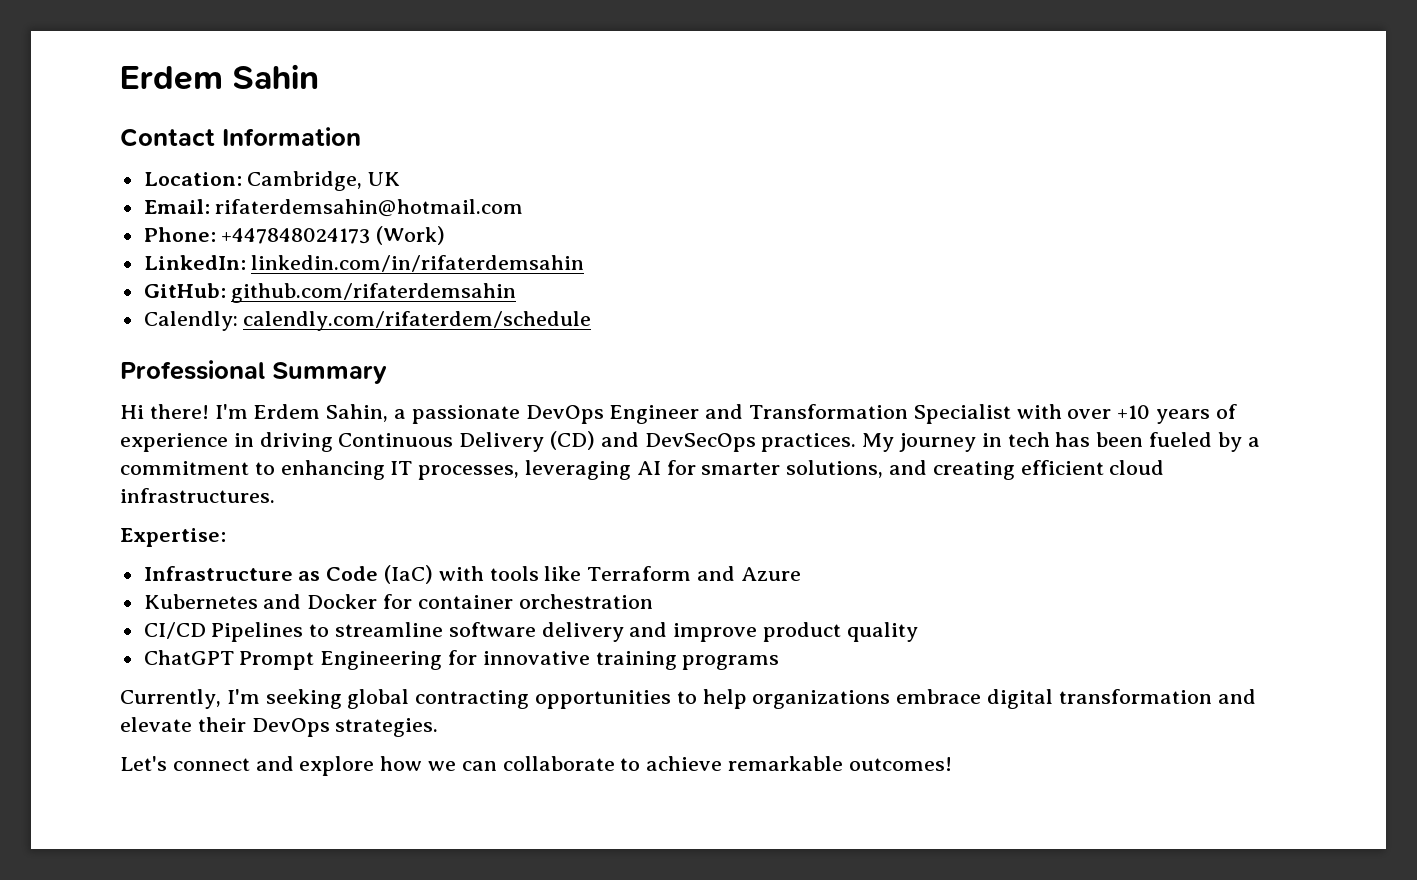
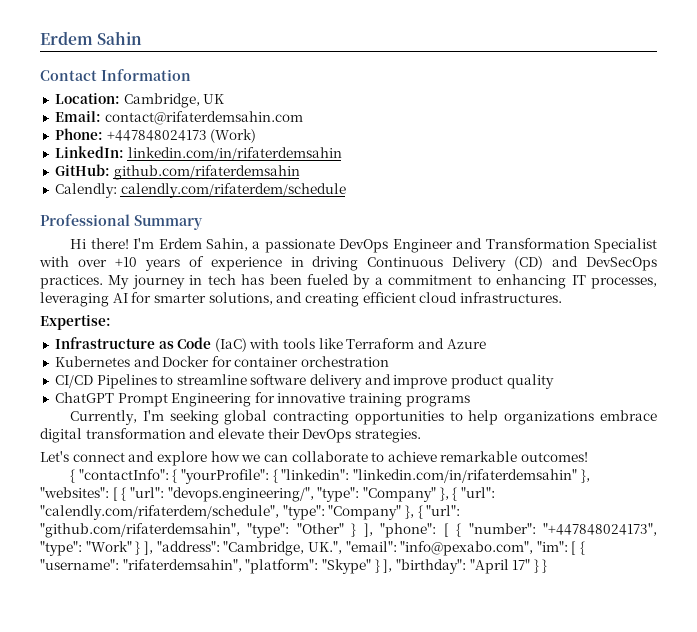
[215,199,524,217] rifaterdemsahin@hotmail.com -> [104,111,303,125] contact@rifaterdemsahin.com
(952, 764) none -> [70,469,590,484] [40,487,495,502] [40,505,461,520] [40,523,658,538] [40,541,586,556] [40,559,548,574] // { "contactInfo": { "yourProfile": { "linkedin": "linkedin.com/in/rifaterdemsahin" }, "websites": [ { "url": "devops.engineering/", "type": "Company" }, { "url": "calendly.com/rifaterdem/schedule", "type": "Company" }, { "url": "github.com/rifaterdemsahin", "type": "Other" } ], "phone": [ { "number": "+447848024173", "type": "Work" } ], "address": "Cambridge, UK.", "email": "info@pexabo.com", "im": [ { "username": "rifaterdemsahin", "platform": "Skype" } ], "birthday": "April 17" } }

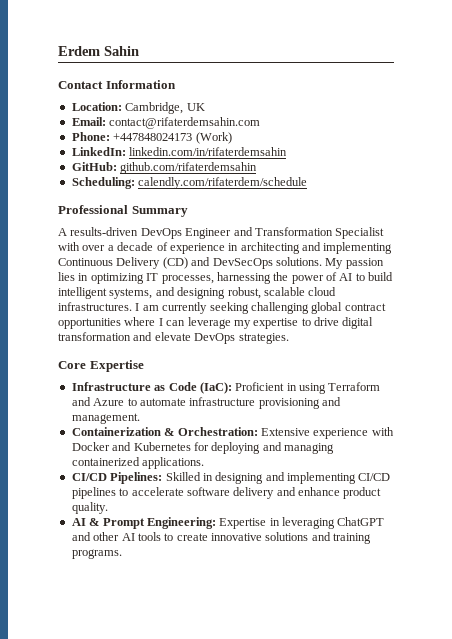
[54,183,117,198] Calendly: -> [71,177,135,189] Scheduling:
[70,238,335,253] Hi there! I'm Erdem Sahin, a passionate -> [58,227,139,236] A results-driven
[114,257,180,271] +10 years -> [107,242,154,251] a decade
[312,256,359,271] driving -> [240,242,393,254] architecting and implementing
[40,274,658,289] [40,292,562,307] [40,315,111,330] practices. My journey in tech has been fueled by a commitment to enhancing IT processes, leveraging AI for smarter solutions, and creating efficient cloud infrastructures. // Expertise: -> [275,257,384,269] [58,272,394,284] [58,287,337,299] [58,302,386,314] [58,317,374,329] [58,332,289,344] [58,360,144,372] solutions. My passion lies in optimizing IT processes, harnessing the power of AI to build intelligent systems, and designing robust, scalable cloud infrastructures. I am currently seeking challenging global contract opportunities where I can leverage my expertise to drive digital transformation and elevate DevOps strategies. // Core Expertise
[214,338,343,352] (IaC) with tools like -> [199,382,326,394] (IaC): Proficient in using
[54,356,390,367] [54,374,554,389] [54,392,470,407] [70,410,658,425] [40,428,421,443] [40,451,589,466] [70,469,590,484] [40,487,495,502] [40,505,461,520] [40,523,658,538] [40,541,586,556] [40,559,548,574] // Kubernetes and Docker for container orchestration // CI/CD Pipelines to streamline software delivery and improve product quality // ChatGPT Prompt Engineering for innovative training programs // Currently, I'm seeking global contracting opportunities to help organizations embrace digital transformation and elevate their DevOps strategies. // Let's connect and explore how we can collaborate to achieve remarkable outcomes! // { "contactInfo": { "yourProfile": { "linkedin": "linkedin.com/in/rifaterdemsahin" }, "websites": [ { "url": "devops.engineering/", "type": "Company" }, { "url": "calendly.com/rifaterdem/schedule", "type": "Company" }, { "url": "github.com/rifaterdemsahin", "type": "Other" } ], "phone": [ { "number": "+447848024173", "type": "Work" } ], "address": "Cambridge, UK.", "email": "info@pexabo.com", "im": [ { "username": "rifaterdemsahin", "platform": "Skype" } ], "birthday": "April 17" } } -> [127,397,341,409] [71,413,140,424] [71,427,394,439] [71,442,334,454] [71,457,205,469] [71,472,391,484] [71,487,382,499] [71,502,108,514] [71,517,385,529] [71,532,372,544] [71,549,122,559] to automate infrastructure provisioning and management. // Containerization & Orchestration: Extensive experience with Docker and Kubernetes for deploying and managing containerized applications. // CI/CD Pipelines: Skilled in designing and implementing CI/CD pipelines to accelerate software delivery and enhance product quality. // AI & Prompt Engineering: Expertise in leveraging ChatGPT and other AI tools to create innovative solutions and training programs.

